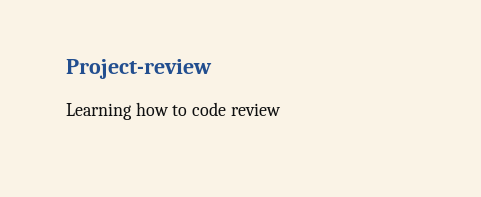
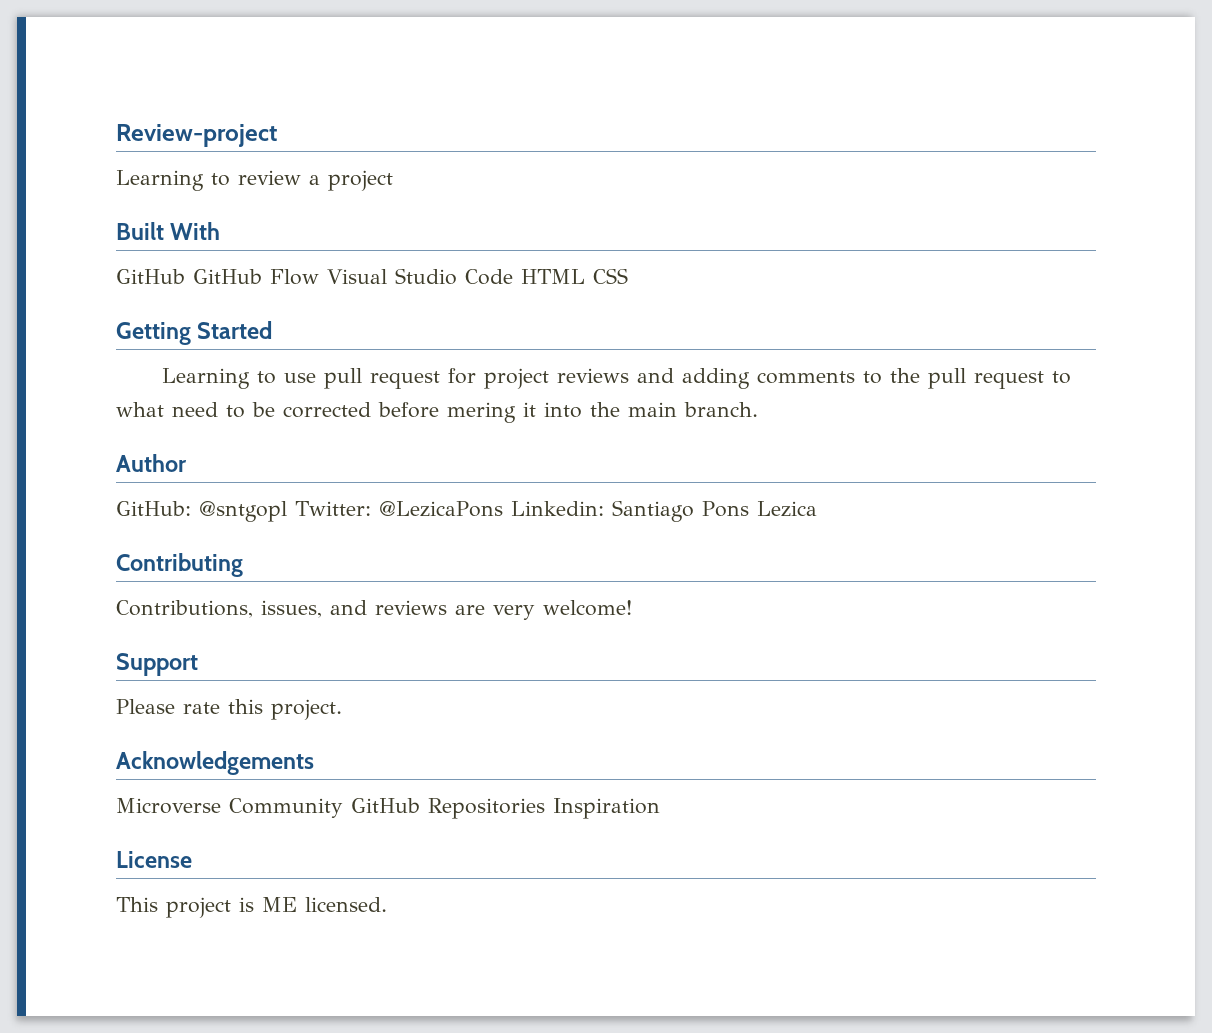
[66,59,212,79] [66,102,281,120] Project-review // Learning how to code review -> [116,124,277,147] [116,170,393,191] [116,222,221,240] [116,268,628,285] [116,321,273,345] [161,368,1071,389] [116,402,758,423] [116,454,187,472] [116,500,817,522] [116,553,243,577] [116,600,632,620] [116,653,198,676] [116,699,342,720] [116,751,314,775] [116,798,660,819] [116,851,192,868] [116,897,387,918] Review-project // Learning to review a project // Built With // GitHub GitHub Flow Visual Studio Code HTML CSS // Getting Started // Learning to use pull request for project reviews and adding comments to the pull request to what need to be corrected before mering it into the main branch. // Author // GitHub: @sntgopl Twitter: @LezicaPons Linkedin: Santiago Pons Lezica // Contributing // Contributions, issues, and reviews are very welcome! // Support // Please rate this project. // Acknowledgements // Microverse Community GitHub Repositories Inspiration // License // This project is ME licensed.

